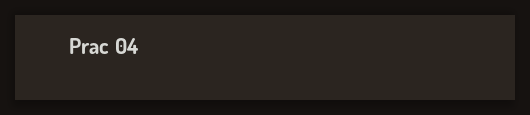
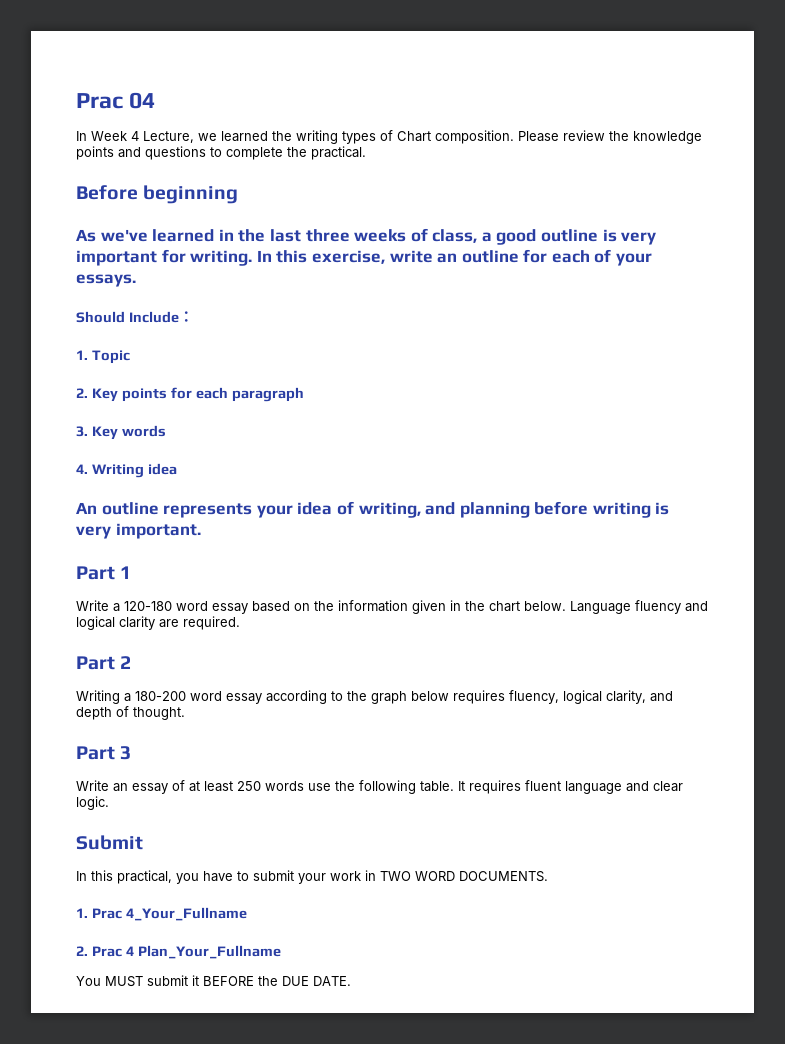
(139, 46) none -> [76,130,702,144] [76,146,366,160] [76,185,239,204] [76,228,657,245] [76,249,653,266] [76,274,136,287] [76,311,194,323] [76,350,130,364] [76,387,304,402] [76,425,166,440] [76,463,177,478] [76,501,670,518] [76,523,201,539] [76,566,132,580] [76,600,708,614] [76,616,240,630] [76,656,132,670] [76,690,673,704] [76,706,185,720] [76,746,132,760] [76,780,683,794] [76,796,109,810] [76,835,143,850] [76,870,548,884] [76,907,247,921] [76,945,281,959] [76,975,351,987] // In Week 4 Lecture, we learned the writing types of Chart composition. Please review the knowledge points and questions to complete the practical. // Before beginning // As we've learned in the last three weeks of class, a good outline is very important for writing. In this exercise, write an outline for each of your essays. // Should Include： // 1. Topic // 2. Key points for each paragraph // 3. Key words // 4. Writing idea // An outline represents your idea of writing, and planning before writing is very important. // Part 1 // Write a 120-180 word essay based on the information given in the chart below. Language fluency and logical clarity are required. // Part 2 // Writing a 180-200 word essay according to the graph below requires fluency, logical clarity, and depth of thought. // Part 3 // Write an essay of at least 250 words use the following table. It requires fluent language and clear logic. // Submit // In this practical, you have to submit your work in TWO WORD DOCUMENTS. // 1. Prac 4_Your_Fullname // 2. Prac 4 Plan_Your_Fullname // You MUST submit it BEFORE the DUE DATE.

